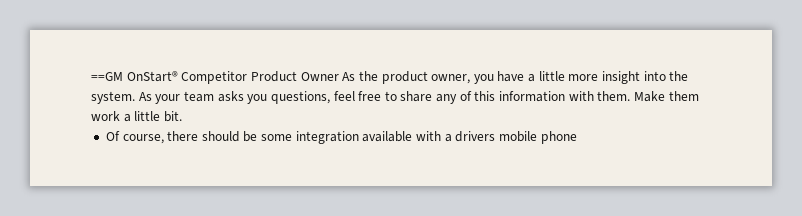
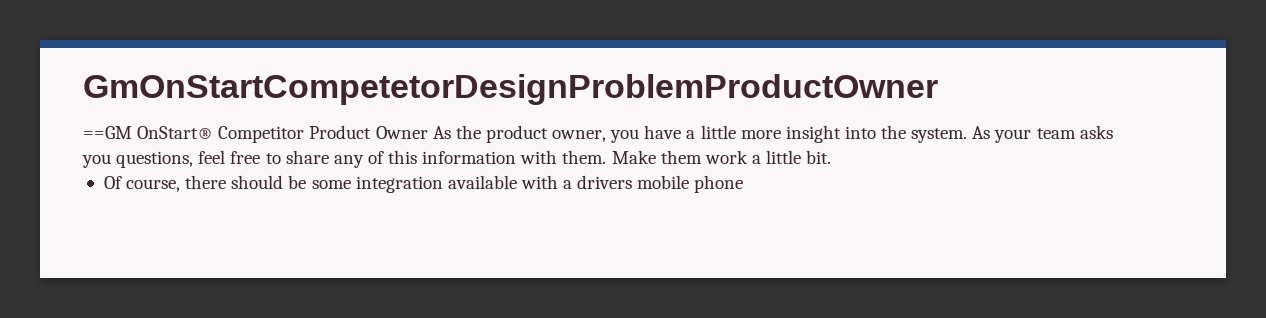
(91, 76) none -> [83,74,938,105] GmOnStartCompetetorDesignProblemProductOwner //

